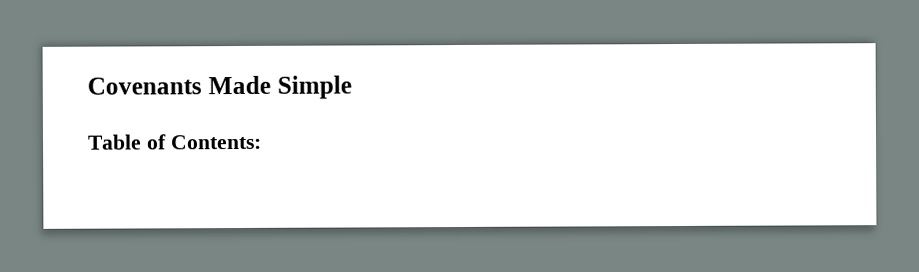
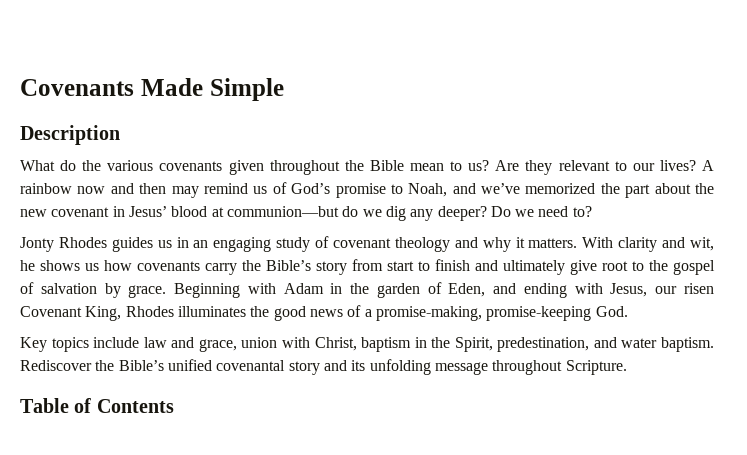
(352, 87) none -> [20,125,120,145] [20,160,714,175] [20,182,715,198] [20,206,592,221] [20,236,715,252] [20,259,715,275] [20,282,714,298] [20,305,628,321] [20,337,714,352] [20,359,627,375] // Description // What do the various covenants given throughout the Bible mean to us? Are they relevant to our lives? A rainbow now and then may remind us of God’s promise to Noah, and we’ve memorized the part about the new covenant in Jesus’ blood at communion—but do we dig any deeper? Do we need to? // Jonty Rhodes guides us in an engaging study of covenant theology and why it matters. With clarity and wit, he shows us how covenants carry the Bible’s story from start to finish and ultimately give root to the gospel of salvation by grace. Beginning with Adam in the garden of Eden, and ending with Jesus, our risen Covenant King, Rhodes illuminates the good news of a promise-making, promise-keeping God. // Key topics include law and grace, union with Christ, baptism in the Spirit, predestination, and water baptism. Rediscover the Bible’s unified covenantal story and its unfolding message throughout Scripture.
[169,134,262,150] Contents: -> [96,399,174,413] Contents

